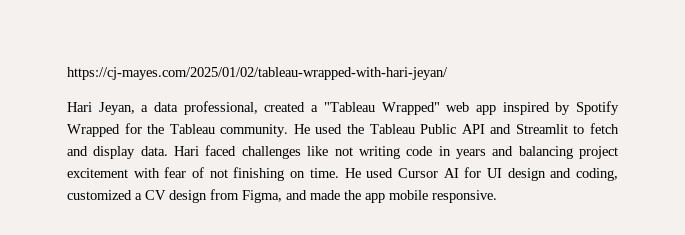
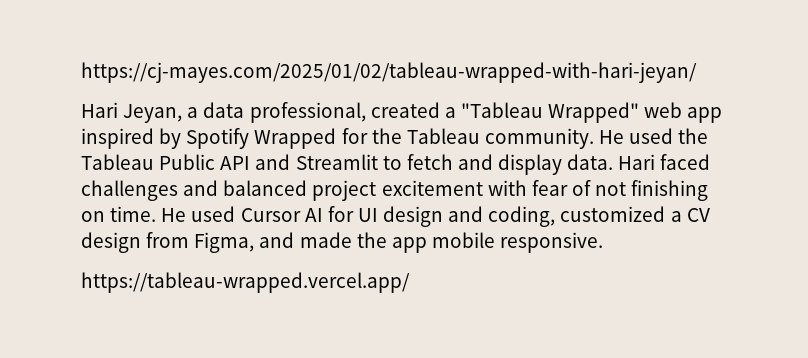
[307,146,573,159] like not writing code in years and balancing -> [183,180,308,196] and balanced
(497, 196) none -> [81,272,410,293] // https://tableau-wrapped.vercel.app/

